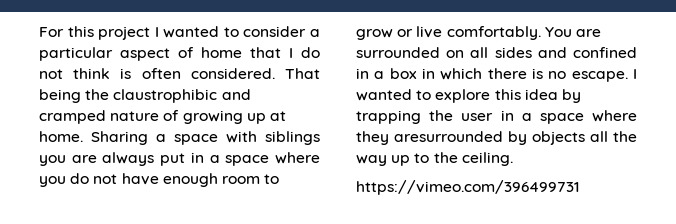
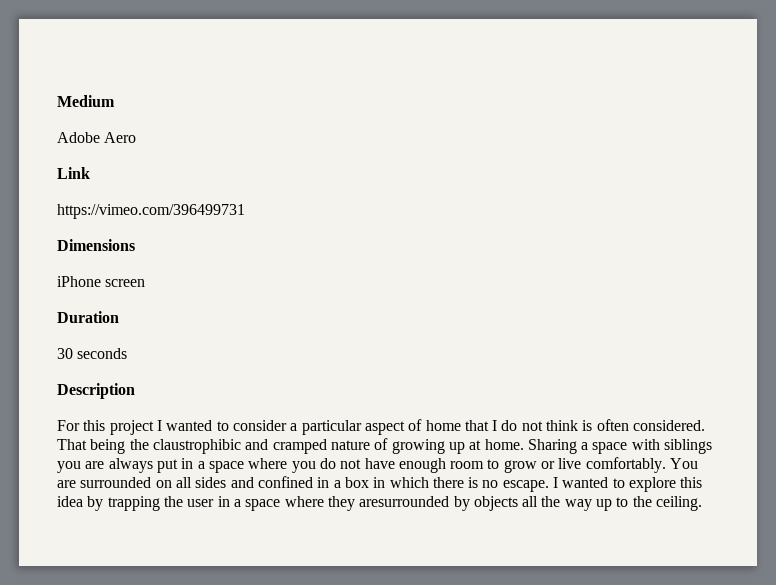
(39, 32) none -> [57,95,115,107] [57,132,137,143] [57,167,90,179] [57,204,245,219] [57,239,135,251] [57,276,146,287] [57,311,119,323] [57,348,128,359] [57,383,135,399] Medium // Adobe Aero // Link // https://vimeo.com/396499731 // Dimensions // iPhone screen // Duration // 30 seconds // Description //
[356,180,579,195] // https://vimeo.com/396499731 -> (703, 503) none

